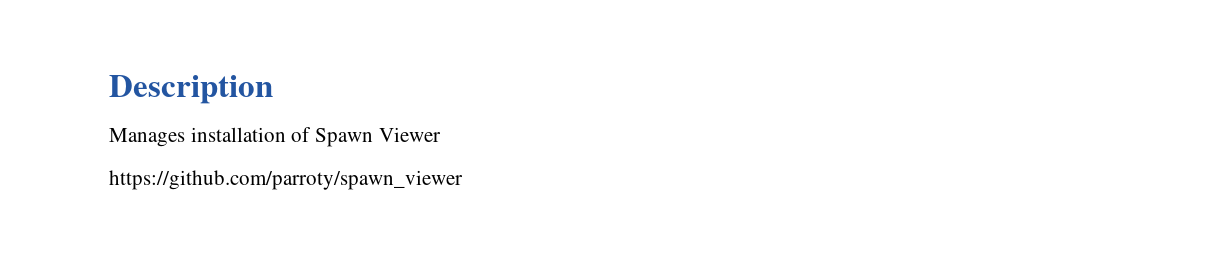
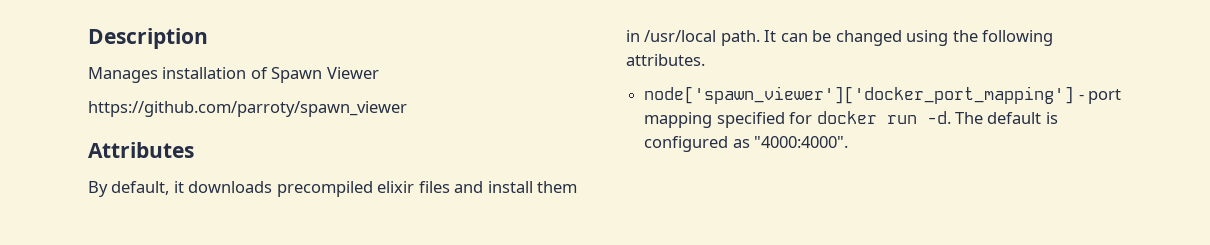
(463, 180) none -> [88,142,194,158] [88,181,578,197] [626,30,1054,46] [626,54,705,66] [644,86,1122,104] [644,111,1058,128] [644,136,849,152] // Attributes // By default, it downloads precompiled elixir files and install them in /usr/local path. It can be changed using the following attributes. // node['spawn_viewer']['docker_port_mapping'] - port mapping specified for docker run -d. The default is configured as "4000:4000".

